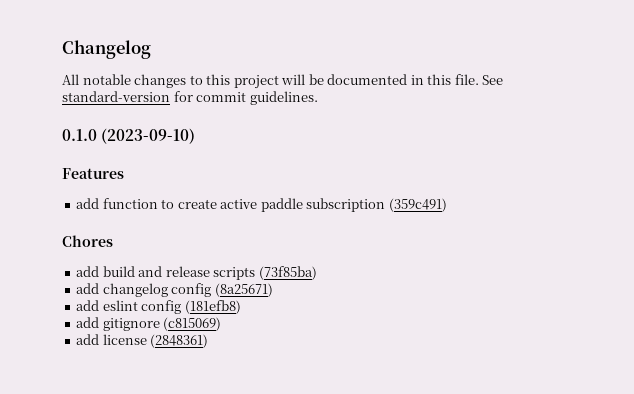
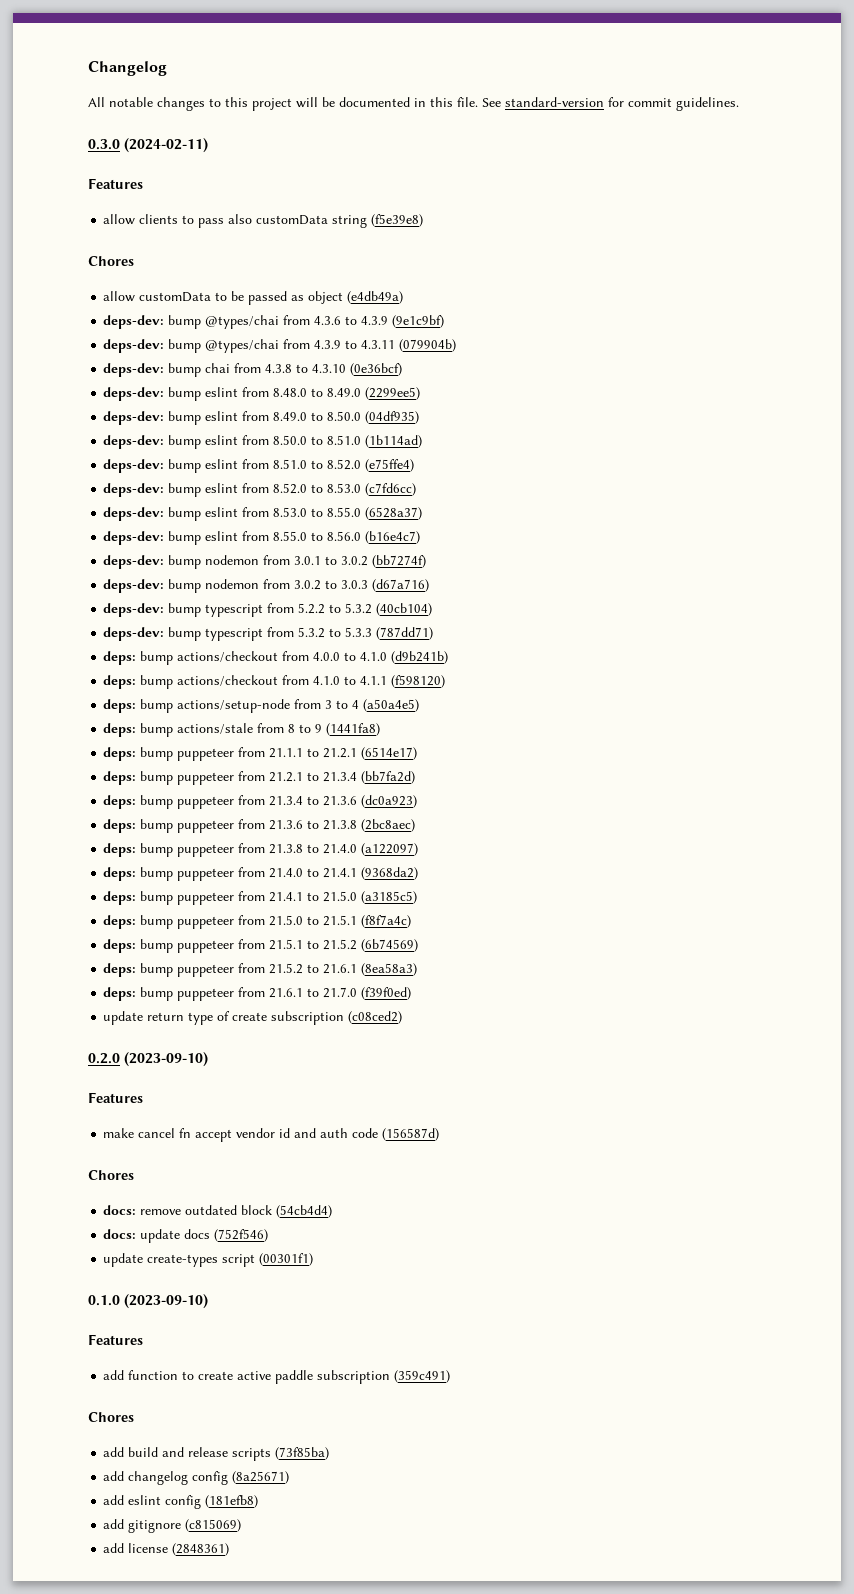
(318, 98) none -> [88,138,209,153] [88,178,143,189] [103,214,424,228] [88,256,134,266] [103,291,404,305] [103,315,445,329] [103,339,457,353] [103,363,403,377] [103,387,421,401] [103,411,420,425] [103,435,423,449] [103,459,415,473] [103,483,417,497] [103,507,423,521] [103,531,421,545] [103,555,427,569] [103,579,430,593] [103,603,433,617] [103,627,434,641] [103,651,449,665] [103,675,446,689] [103,699,420,713] [103,723,381,737] [103,747,418,761] [103,771,416,785] [103,795,418,809] [103,819,416,833] [103,843,419,857] [103,867,419,881] [103,891,418,905] [103,915,412,929] [103,939,419,953] [103,963,418,977] [103,987,412,1001] [103,1011,403,1025] [88,1052,209,1067] [88,1092,143,1103] [103,1128,440,1142] [88,1170,134,1180] [103,1205,333,1218] [103,1229,269,1243] [103,1253,314,1267] // 0.3.0 (2024-02-11) // Features // allow clients to pass also customData string (f5e39e8) // Chores // allow customData to be passed as object (e4db49a) // deps-dev: bump @types/chai from 4.3.6 to 4.3.9 (9e1c9bf) // deps-dev: bump @types/chai from 4.3.9 to 4.3.11 (079904b) // deps-dev: bump chai from 4.3.8 to 4.3.10 (0e36bcf) // deps-dev: bump eslint from 8.48.0 to 8.49.0 (2299ee5) // deps-dev: bump eslint from 8.49.0 to 8.50.0 (04df935) // deps-dev: bump eslint from 8.50.0 to 8.51.0 (1b114ad) // deps-dev: bump eslint from 8.51.0 to 8.52.0 (e75ffe4) // deps-dev: bump eslint from 8.52.0 to 8.53.0 (c7fd6cc) // deps-dev: bump eslint from 8.53.0 to 8.55.0 (6528a37) // deps-dev: bump eslint from 8.55.0 to 8.56.0 (b16e4c7) // deps-dev: bump nodemon from 3.0.1 to 3.0.2 (bb7274f) // deps-dev: bump nodemon from 3.0.2 to 3.0.3 (d67a716) // deps-dev: bump typescript from 5.2.2 to 5.3.2 (40cb104) // deps-dev: bump typescript from 5.3.2 to 5.3.3 (787dd71) // deps: bump actions/checkout from 4.0.0 to 4.1.0 (d9b241b) // deps: bump actions/checkout from 4.1.0 to 4.1.1 (f598120) // deps: bump actions/setup-node from 3 to 4 (a50a4e5) // deps: bump actions/stale from 8 to 9 (1441fa8) // deps: bump puppeteer from 21.1.1 to 21.2.1 (6514e17) // deps: bump puppeteer from 21.2.1 to 21.3.4 (bb7fa2d) // deps: bump puppeteer from 21.3.4 to 21.3.6 (dc0a923) // deps: bump puppeteer from 21.3.6 to 21.3.8 (2bc8aec) // deps: bump puppeteer from 21.3.8 to 21.4.0 (a122097) // deps: bump puppeteer from 21.4.0 to 21.4.1 (9368da2) // deps: bump puppeteer from 21.4.1 to 21.5.0 (a3185c5) // deps: bump puppeteer from 21.5.0 to 21.5.1 (f8f7a4c) // deps: bump puppeteer from 21.5.1 to 21.5.2 (6b74569) // deps: bump puppeteer from 21.5.2 to 21.6.1 (8ea58a3) // deps: bump puppeteer from 21.6.1 to 21.7.0 (f39f0ed) // update return type of create subscription (c08ced2) // 0.2.0 (2023-09-10) // Features // make cancel fn accept vendor id and auth code (156587d) // Chores // docs: remove outdated block (54cb4d4) // docs: update docs (752f546) // update create-types script (00301f1)

